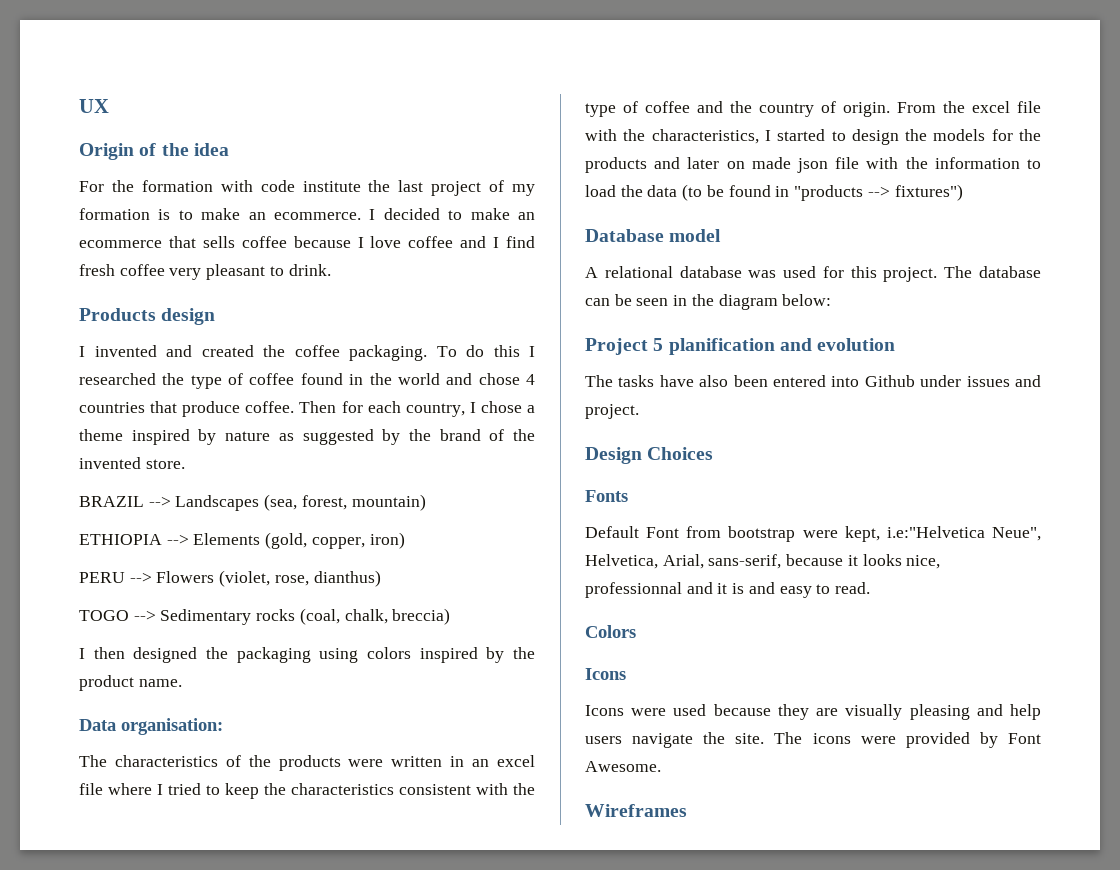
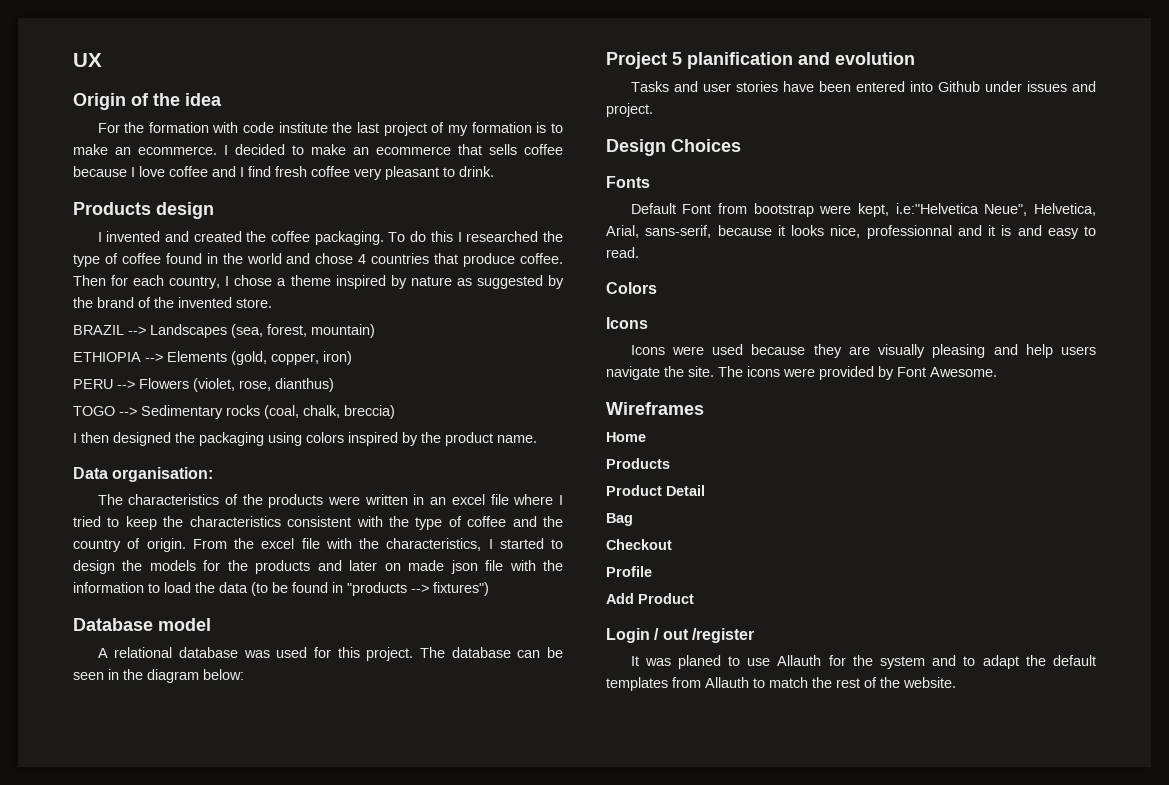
[585,375,729,387] The tasks have also -> [630,81,814,92] Tasks and user stories have
(687, 810) none -> [606,432,646,442] [606,458,670,469] [606,485,705,496] [606,513,633,526] [606,539,672,550] [606,566,652,577] [606,593,694,604] [606,628,754,643] [630,655,1096,669] [606,677,956,691] // Home // Products // Product Detail // Bag // Checkout // Profile // Add Product // Login / out /register // It was planed to use Allauth for the system and to adapt the default templates from Allauth to match the rest of the website.

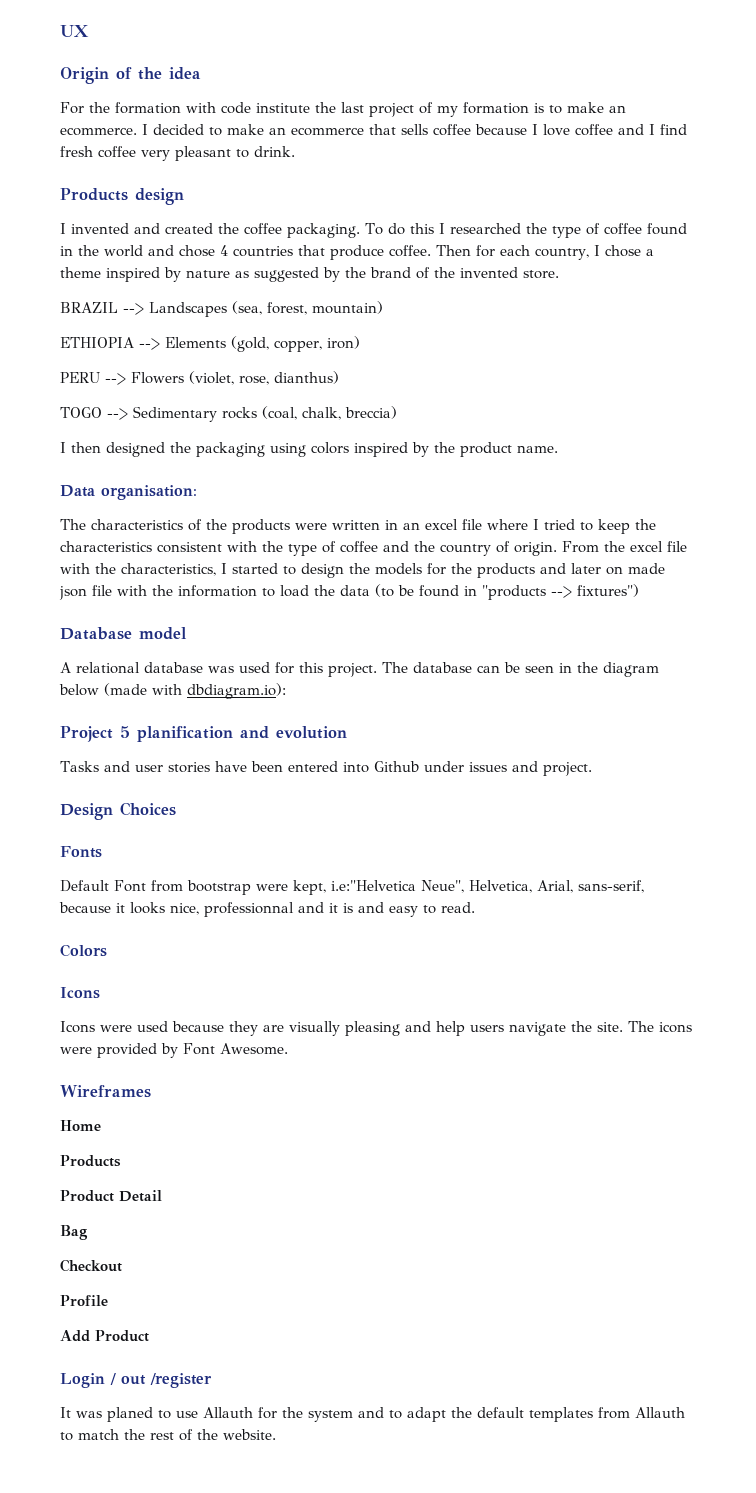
[203,669,244,680] below: -> [59,683,286,699] below (made with dbdiagram.io):

